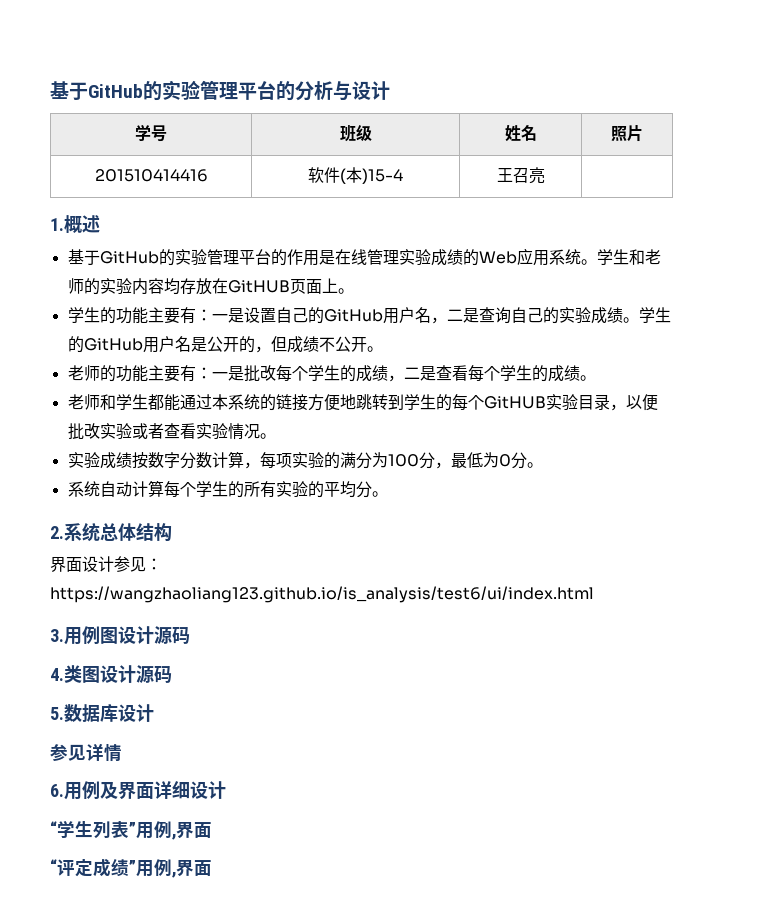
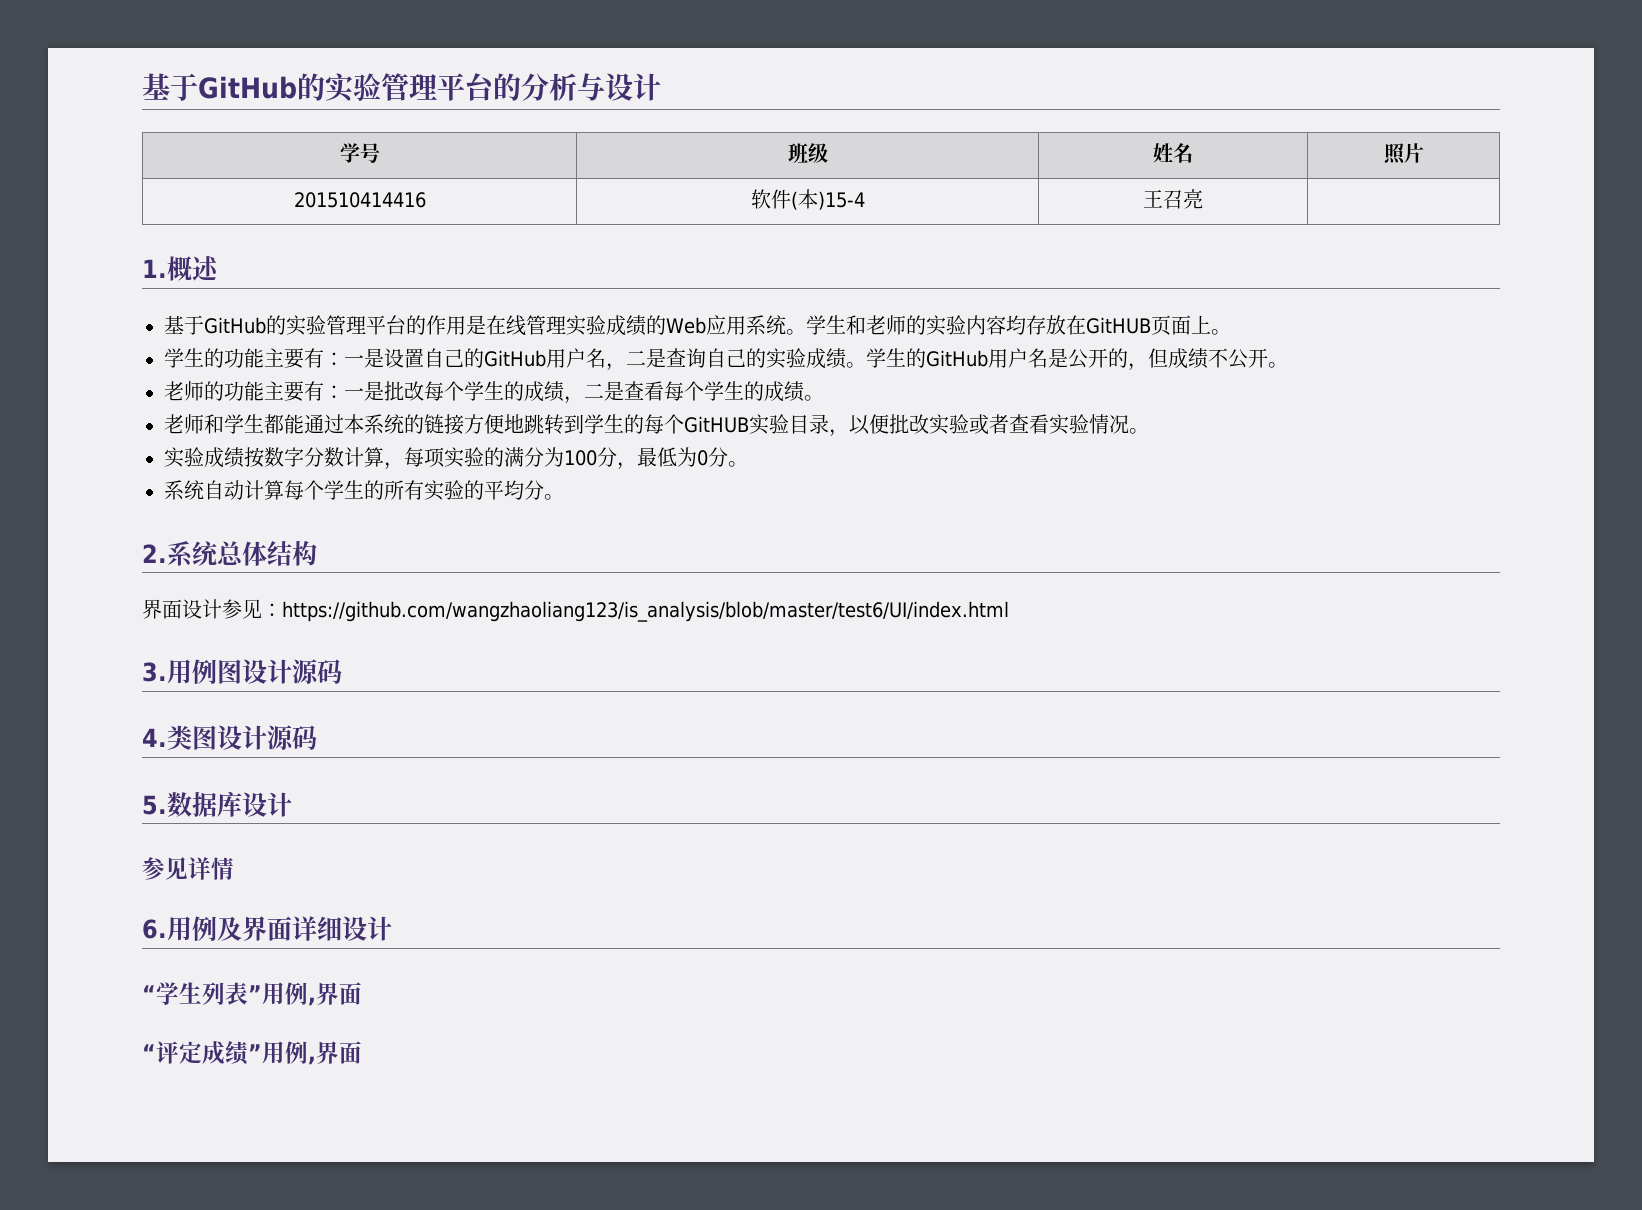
[50,586,594,603] https://wangzhaoliang123.github.io/is_analysis/test6/ui/index.html -> [282,601,1009,622] https://github.com/wangzhaoliang123/is_analysis/blob/master/test6/UI/index.html

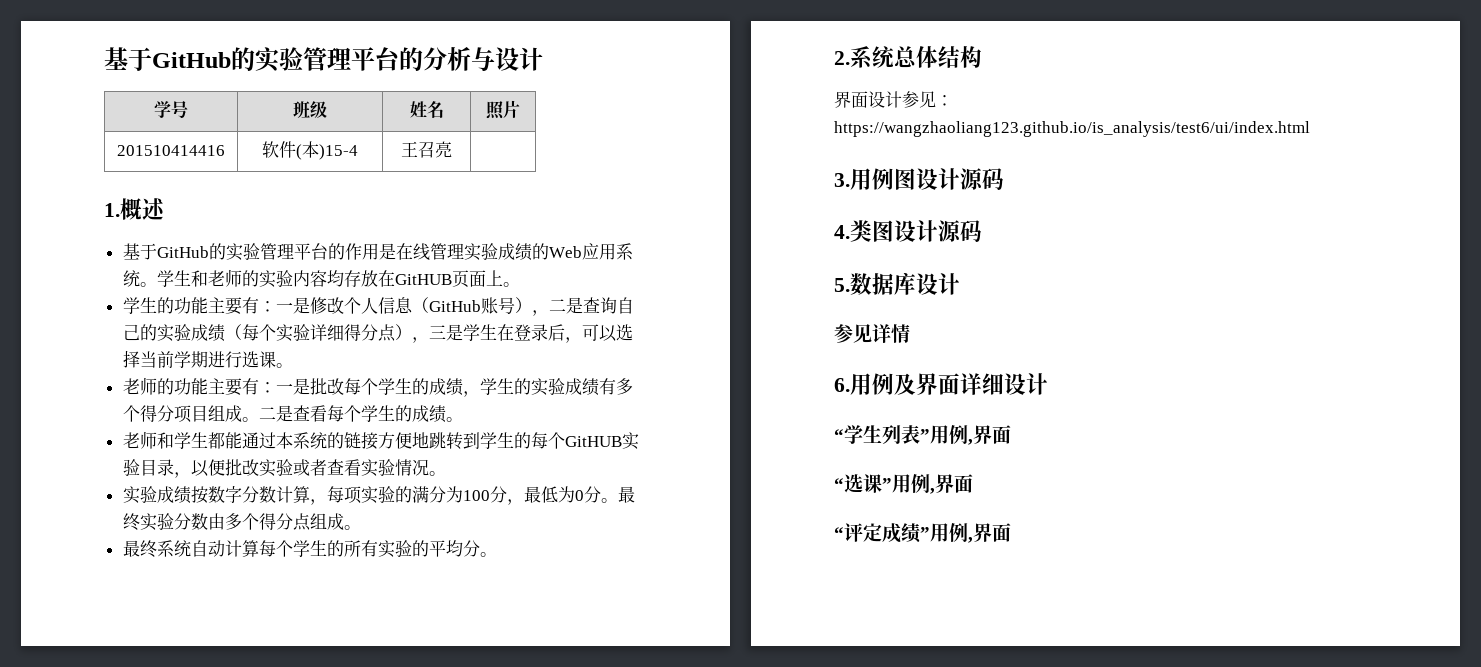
[384,348,606,368] 设置自己的GitHub用户名 -> [309,297,532,314] 修改个人信息（GitHub账号）
[846,348,1268,371] 。学生的GitHub用户名是公开的，但成绩不公开 -> [224,324,633,343] [122,350,276,368] （每个实验详细得分点），三是学生在登录后，可以选择当前学期进行选课
(584, 400) none -> [479,378,633,396] [122,405,259,423] 学生的实验成绩有多个得分项目组成。
(748, 464) // -> [617,486,635,503] [122,513,361,531] [122,540,157,558] 最终实验分数由多个得分点组成。 // 最终
[282,601,1009,622] https://github.com/wangzhaoliang123/is_analysis/blob/master/test6/UI/index.html -> [834,121,1310,137] https://wangzhaoliang123.github.io/is_analysis/test6/ui/index.html
(362, 993) none -> [834,474,973,494] // “选课”用例,界面

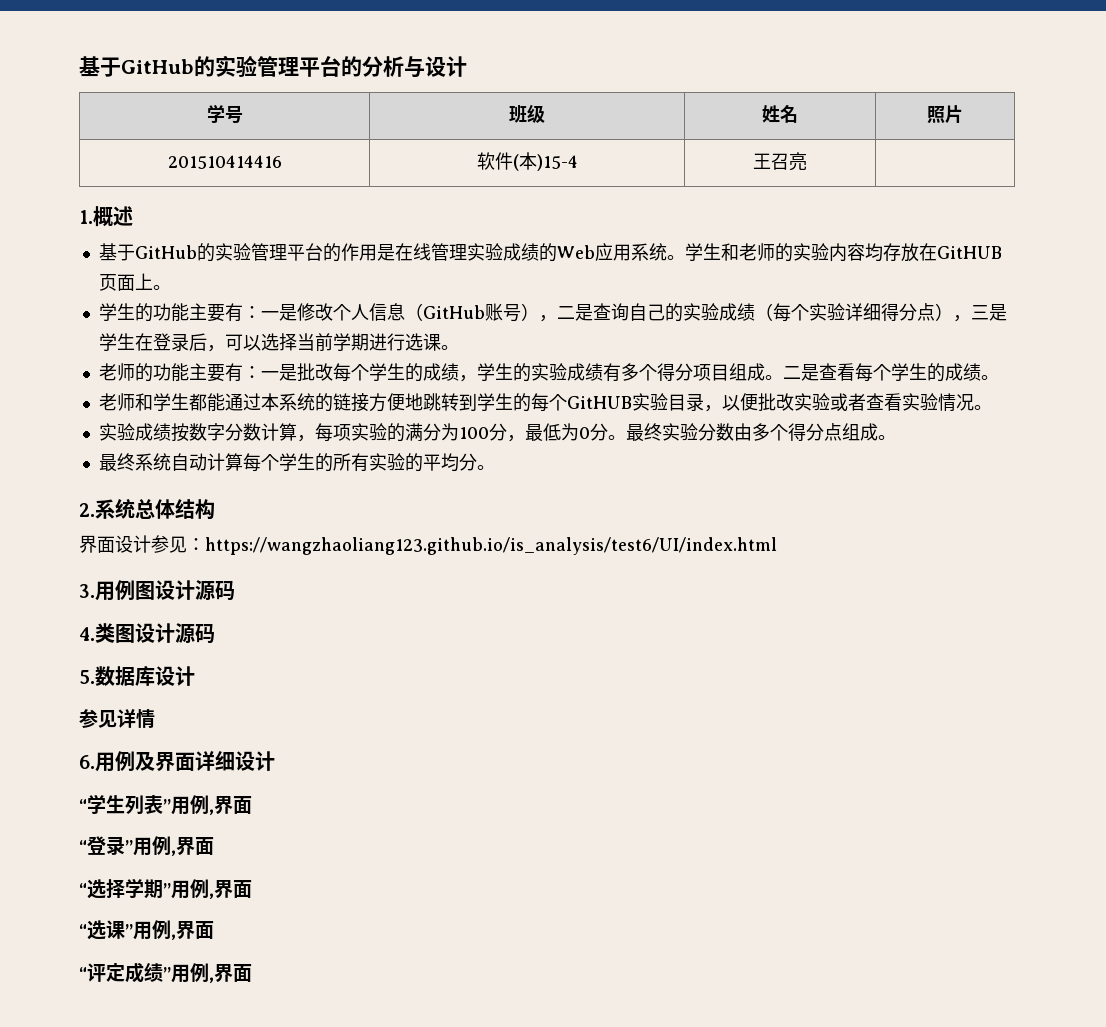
[834,121,1310,137] https://wangzhaoliang123.github.io/is_analysis/test6/ui/index.html -> [205,537,777,555] https://wangzhaoliang123.github.io/is_analysis/test6/UI/index.html
(1011, 434) none -> [79,836,214,856] [79,878,252,899] // “登录”用例,界面 // “选择学期”用例,界面

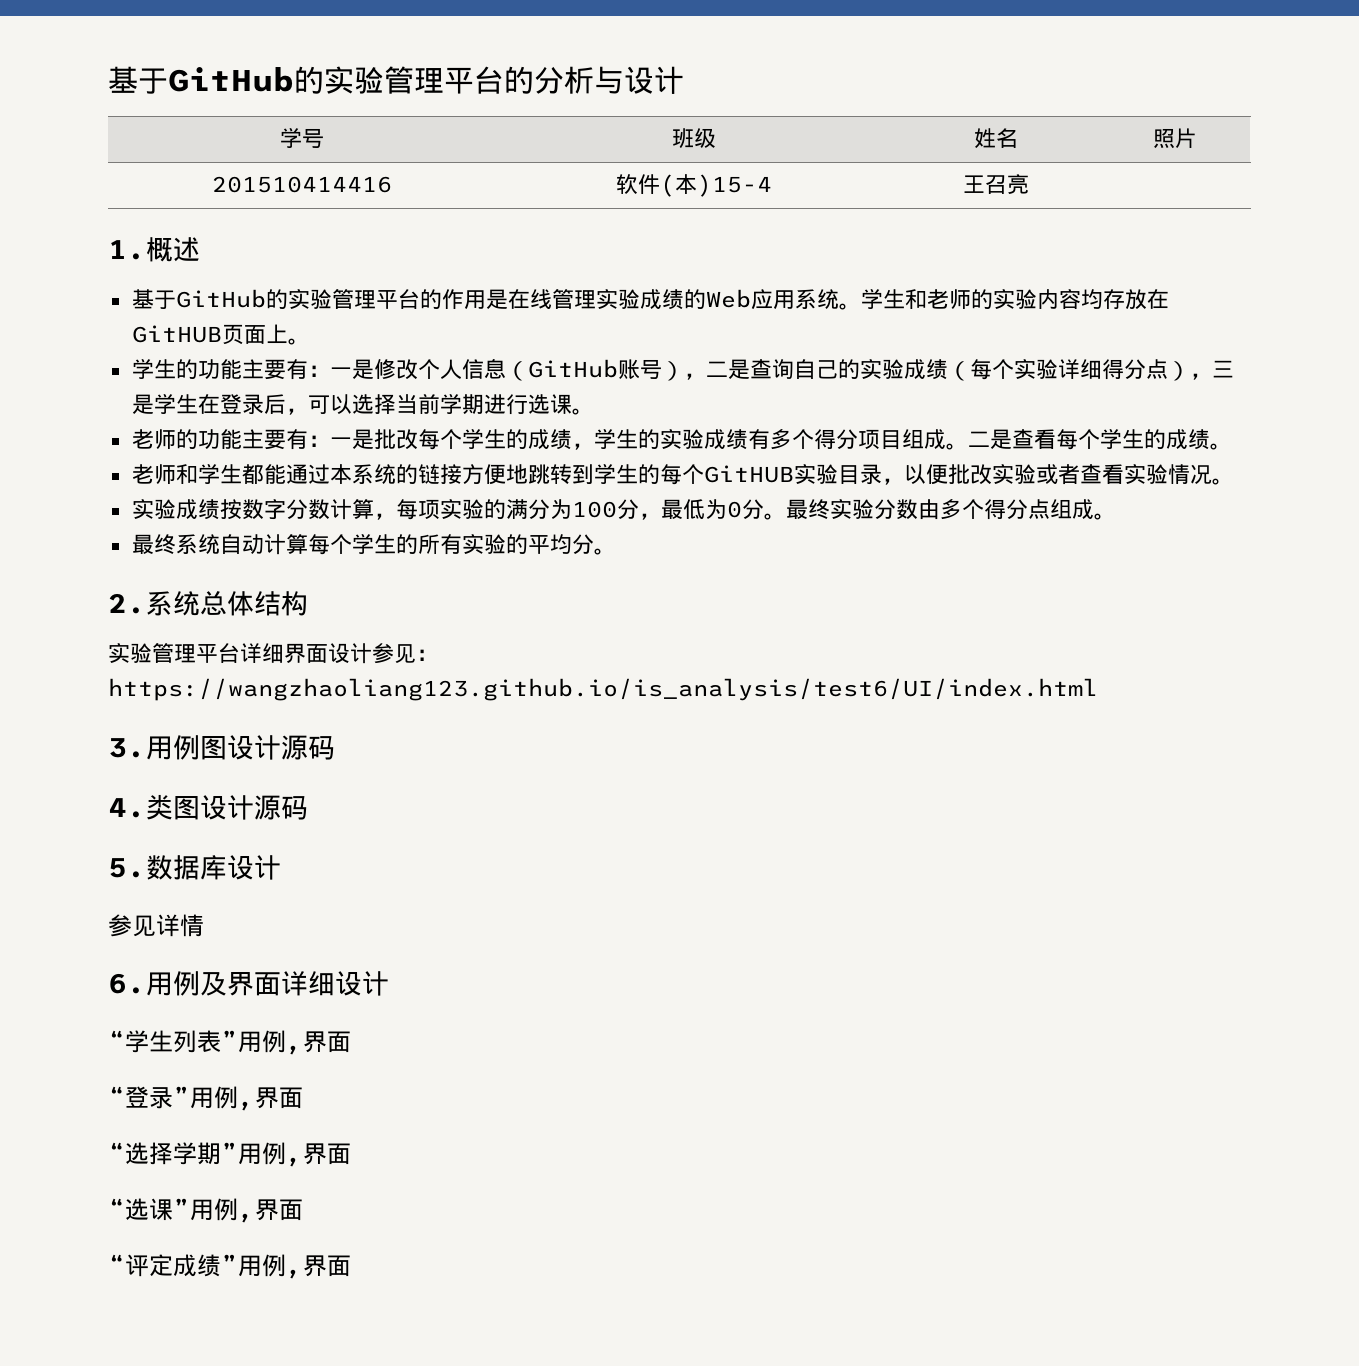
(215, 509) none -> [108,643,284,663] 实验管理平台详细

